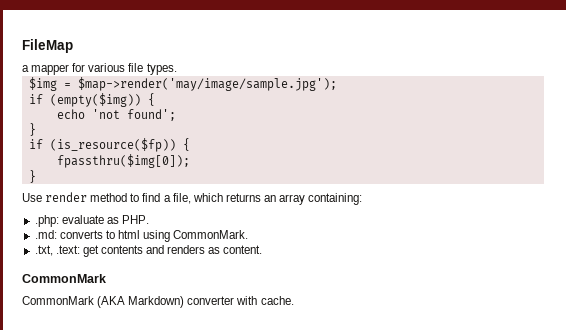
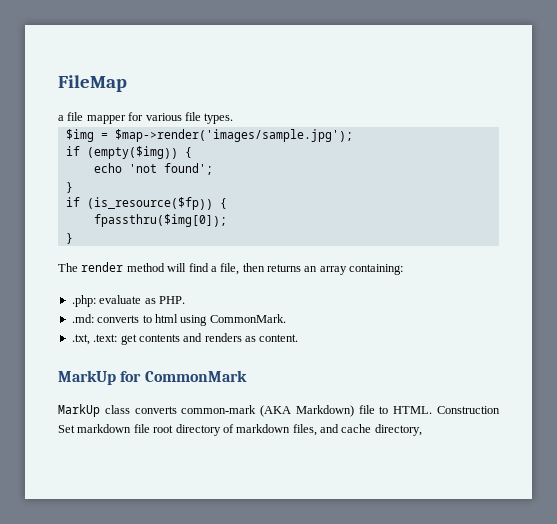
(29, 68) none -> [67,112,84,121] file
[77,77,337,91] $map->render('may/image/sample.jpg'); -> [114,129,353,142] $map->render('images/sample.jpg');
[22,193,42,202] Use -> [58,263,78,272] The
[130,193,140,202] to -> [167,263,187,272] will
[192,193,223,202] which -> [242,263,265,272] then
(263, 249) none -> [58,370,142,385] MarkUp for
[22,296,294,308] CommonMark (AKA Markdown) converter with cache. -> [58,404,500,417] [58,424,422,436] MarkUp class converts common-mark (AKA Markdown) file to HTML. Construction Set markdown file root directory of markdown files, and cache directory,

